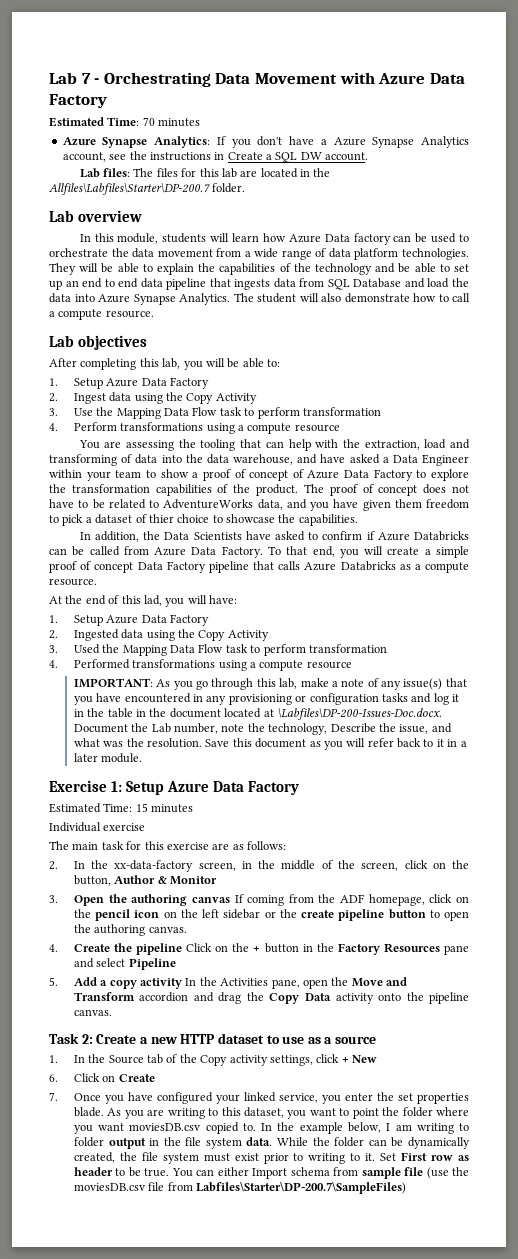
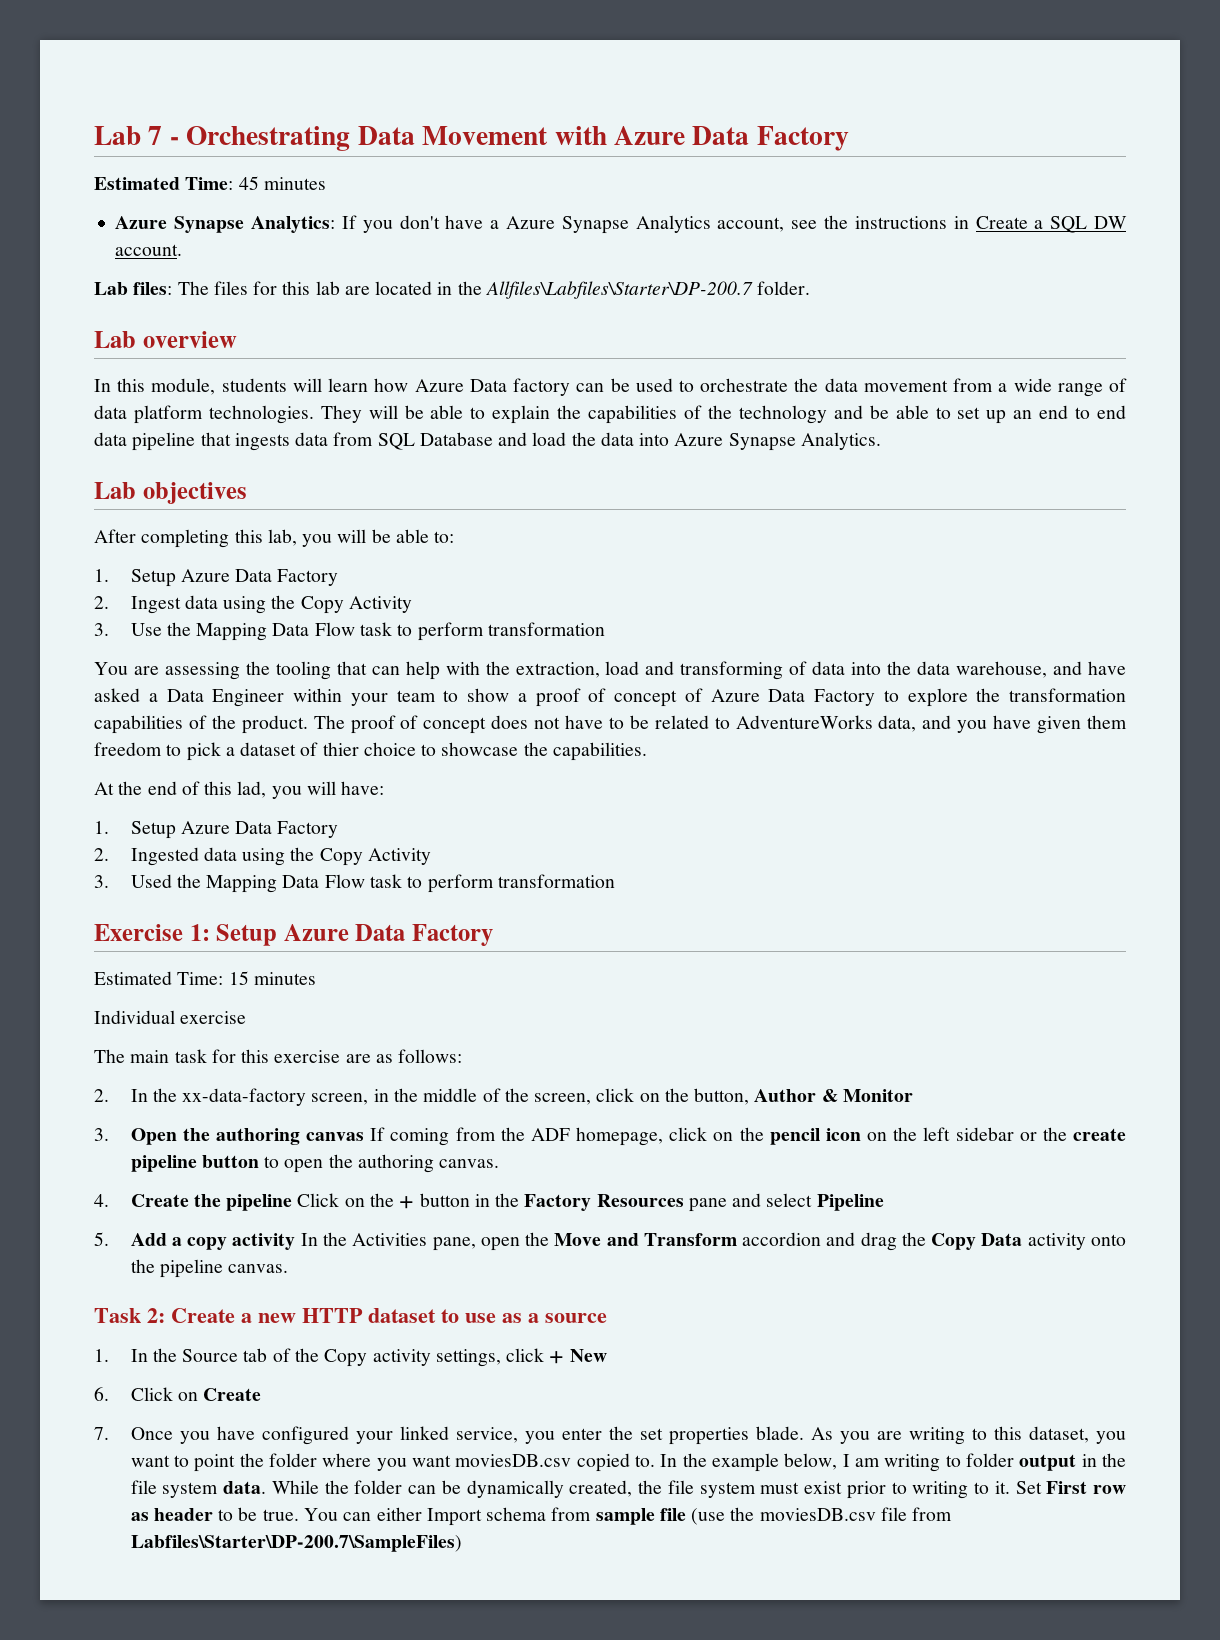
[142,117,155,126] 70 -> [238,176,259,190] 45
[233,293,470,303] [49,309,154,320] The student will also demonstrate how to call a compute resource. -> (881, 441) none
[49,422,340,434] // 4. Perform transformations using a compute resource -> (605, 629) none
[79,531,469,542] [49,546,469,558] [49,561,470,573] [49,578,97,586] // In addition, the Data Scientists have asked to confirm if Azure Databricks can be called from Azure Data Factory. To that end, you will create a simple proof of concept Data Factory pipeline that calls Azure Databricks as a compute resource. -> (647, 751) none
[49,659,352,671] [73,678,467,690] [73,693,460,705] [73,708,442,720] [73,723,452,735] [73,738,467,750] [73,753,143,763] // 4. Performed transformations using a compute resource // IMPORTANT: As you go through this lab, make a note of any issue(s) that you have encountered in any provisioning or configuration tasks and log it in the table in the document located at \Labfiles\DP-200-Issues-Doc.docx. Document the Lab number, note the technology, Describe the issue, and what was the resolution. Save this document as you will refer back to it in a later module. -> (615, 881) none

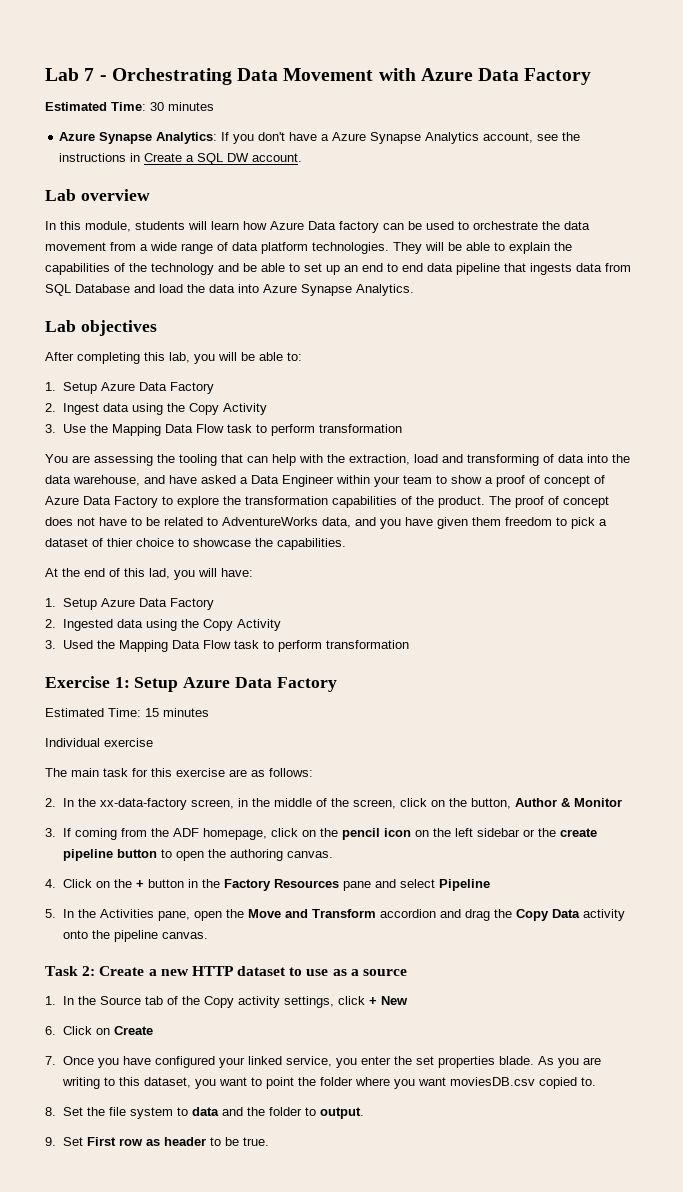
[238,176,259,190] 45 -> [150,102,164,111] 30
[94,281,811,299] // Lab files: The files for this lab are located in the Allfiles\Labfiles\Starter\DP-200.7 folder. -> (303, 157) none
[130,1128,365,1145] Open the authoring canvas -> (56, 832) none
[130,1194,293,1211] Create the pipeline -> (56, 883) none
[130,1233,296,1250] Add a copy activity -> (56, 913) none
[660,1453,1126,1472] [130,1480,1010,1499] In the example below, I am writing to folder output in the file system data. While the folder can be dynamically created, the file system must exist prior to writing to it. -> [45,1107,364,1119] [45,1137,56,1146] // 8. Set the file system to data and the folder to output. // 9.
[304,1507,953,1526] [130,1535,462,1552] You can either Import schema from sample file (use the moviesDB.csv file from Labfiles\Starter\DP-200.7\SampleFiles) -> (269, 1141) none

